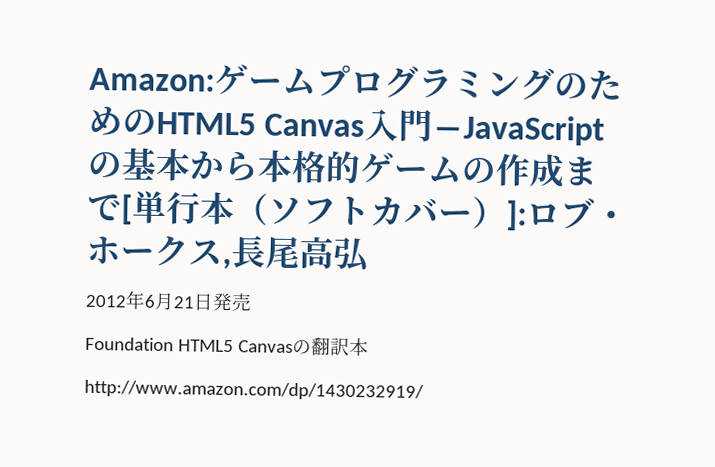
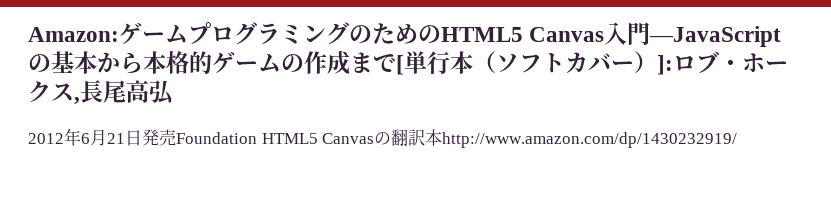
(252, 302) // -> (176, 137) none
(369, 347) // -> (443, 137) none

